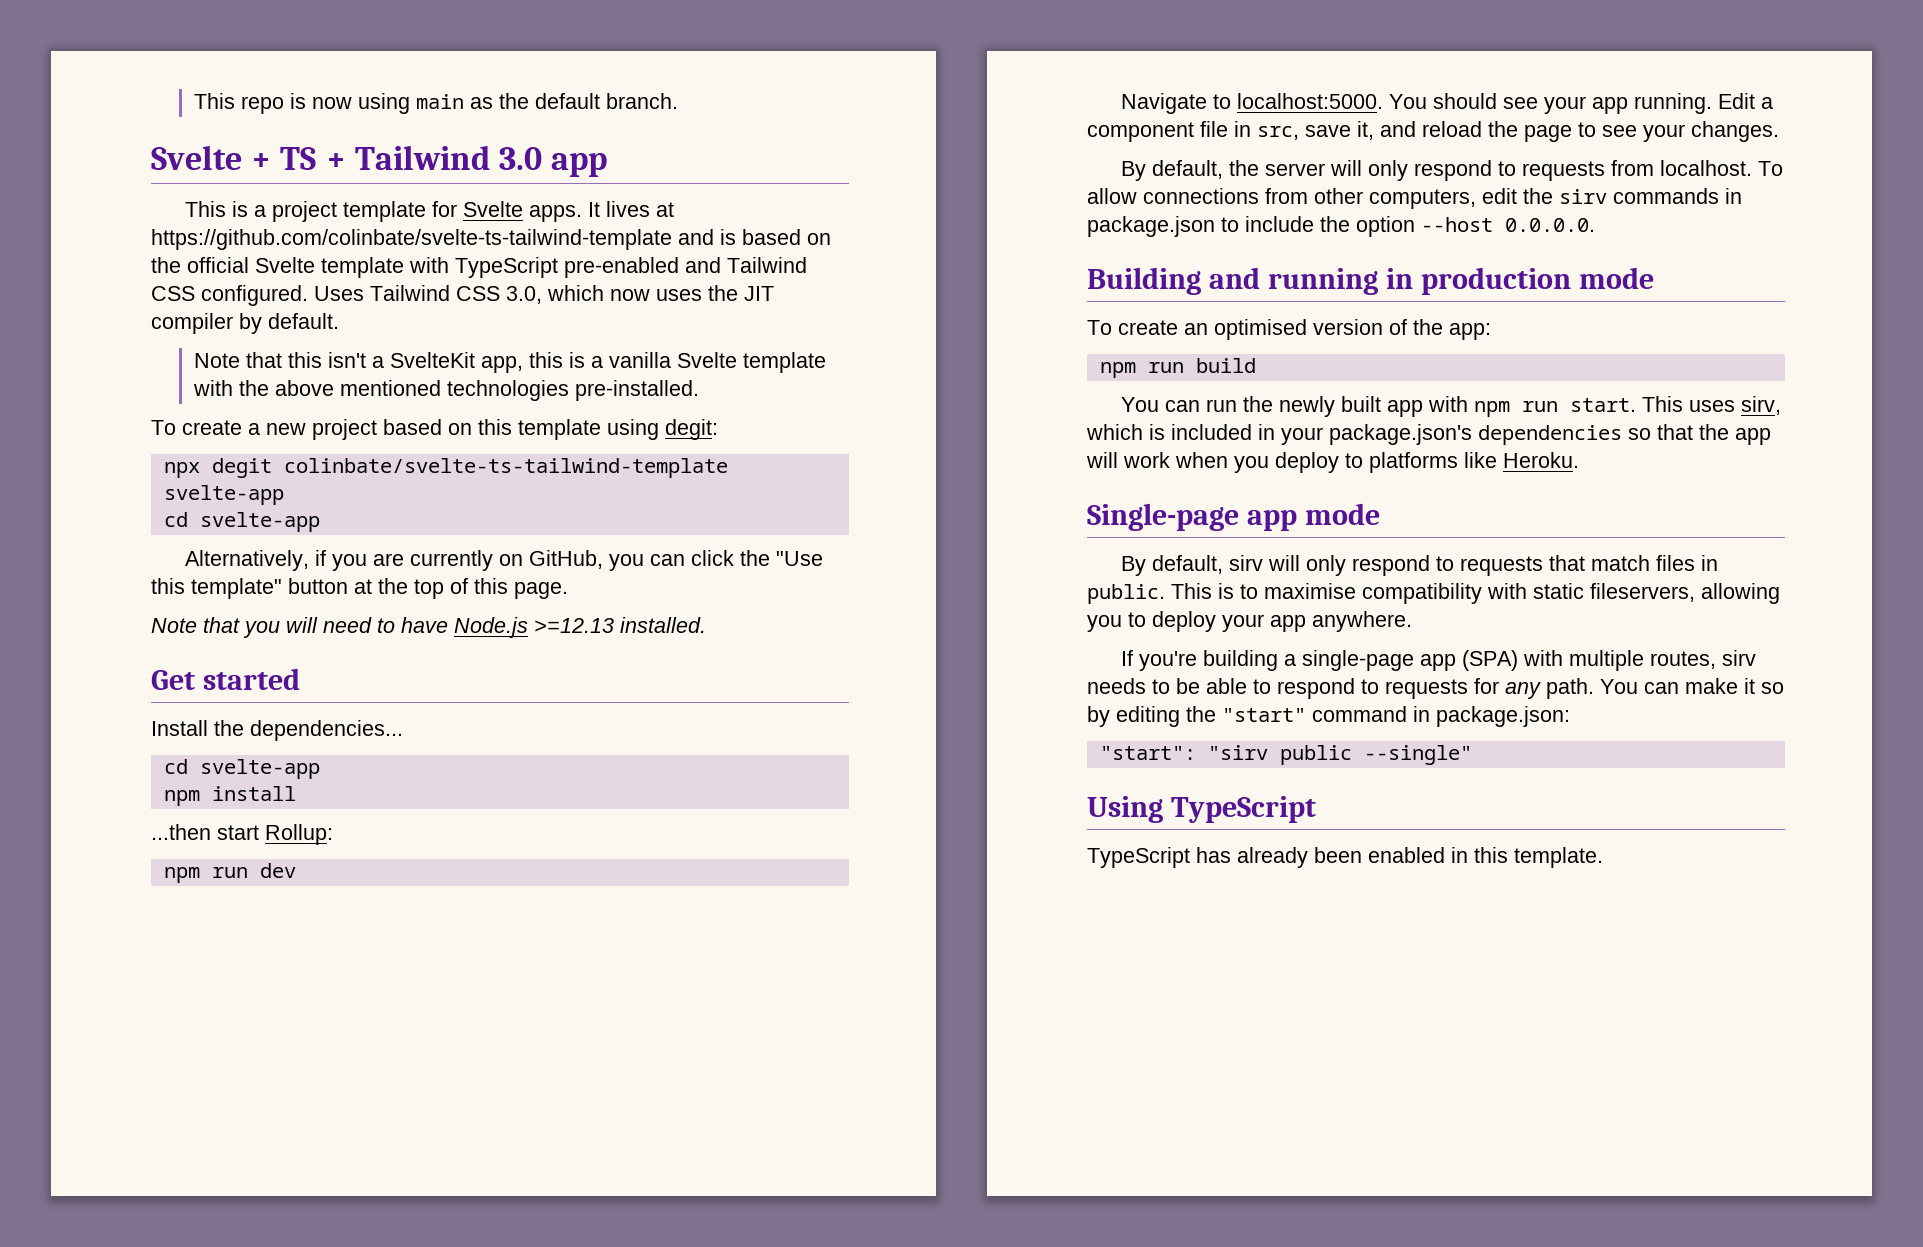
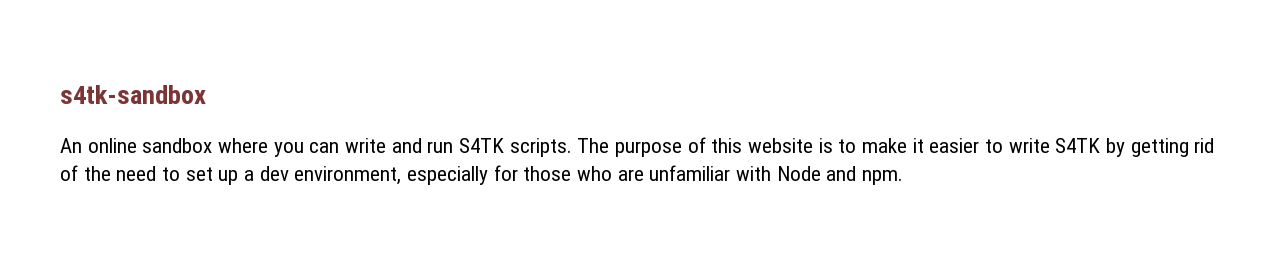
[193,93,678,114] [151,145,608,177] [185,201,675,222] [151,229,831,250] [151,257,807,278] [151,285,774,306] [151,313,339,334] [193,352,826,373] [192,380,699,401] [151,419,718,440] [163,458,728,478] [163,485,284,505] [163,512,320,532] [185,550,824,571] [151,578,568,599] [151,617,706,638] [151,668,300,690] [151,720,403,741] [163,759,320,779] [163,786,296,806] [151,824,333,845] [163,863,296,883] [1121,93,1774,114] [1087,121,1779,142] [1121,160,1784,181] [1087,188,1742,209] [1087,216,1595,237] [1087,267,1654,295] [1087,319,1491,340] [1099,358,1256,378] [1121,396,1782,417] [1086,424,1771,445] [1086,452,1579,473] [1087,503,1380,531] [1121,555,1719,576] [1087,583,1780,604] [1087,611,1412,632] [1121,650,1757,671] [1087,678,1784,699] [1087,706,1570,727] [1099,745,1472,765] [1087,796,1316,823] [1087,847,1603,868] This repo is now using main as the default branch. // Svelte + TS + Tailwind 3.0 app // This is a project template for Svelte apps. It lives at https://github.com/colinbate/svelte-ts-tailwind-template and is based on the official Svelte template with TypeScript pre-enabled and Tailwind CSS configured. Uses Tailwind CSS 3.0, which now uses the JIT compiler by default. // Note that this isn't a SvelteKit app, this is a vanilla Svelte template with the above mentioned technologies pre-installed. // To create a new project based on this template using degit: // npx degit colinbate/svelte-ts-tailwind-template svelte-app // cd svelte-app // Alternatively, if you are currently on GitHub, you can click the "Use this template" button at the top of this page. // Note that you will need to have Node.js >=12.13 installed. // Get started // Install the dependencies... // cd svelte-app // npm install // ...then start Rollup: // npm run dev // Navigate to localhost:5000. You should see your app running. Edit a component file in src, save it, and reload the page to see your changes. // By default, the server will only respond to requests from localhost. To allow connections from other computers, edit the sirv commands in package.json to include the option --host 0.0.0.0. // Building and running in production mode // To create an optimised version of the app: // npm run build // You can run the newly built app with npm run start. This uses sirv, which is included in your package.json's dependencies so that the app will work when you deploy to platforms like Heroku. // Single-page app mode // By default, sirv will only respond to requests that match files in public. This is to maximise compatibility with static fileservers, allowing you to deploy your app anywhere. // If you're building a single-page app (SPA) with multiple routes, sirv needs to be able to respond to requests for any path. You can make it so by editing the "start" command in package.json: // "start": "sirv public --single" // Using TypeScript // TypeScript has already been enabled in this template. -> [60,85,206,104] [60,137,1215,157] [60,165,904,185] s4tk-sandbox // An online sandbox where you can write and run S4TK scripts. The purpose of this website is to make it easier to write S4TK by getting rid of the need to set up a dev environment, especially for those who are unfamiliar with Node and npm.

